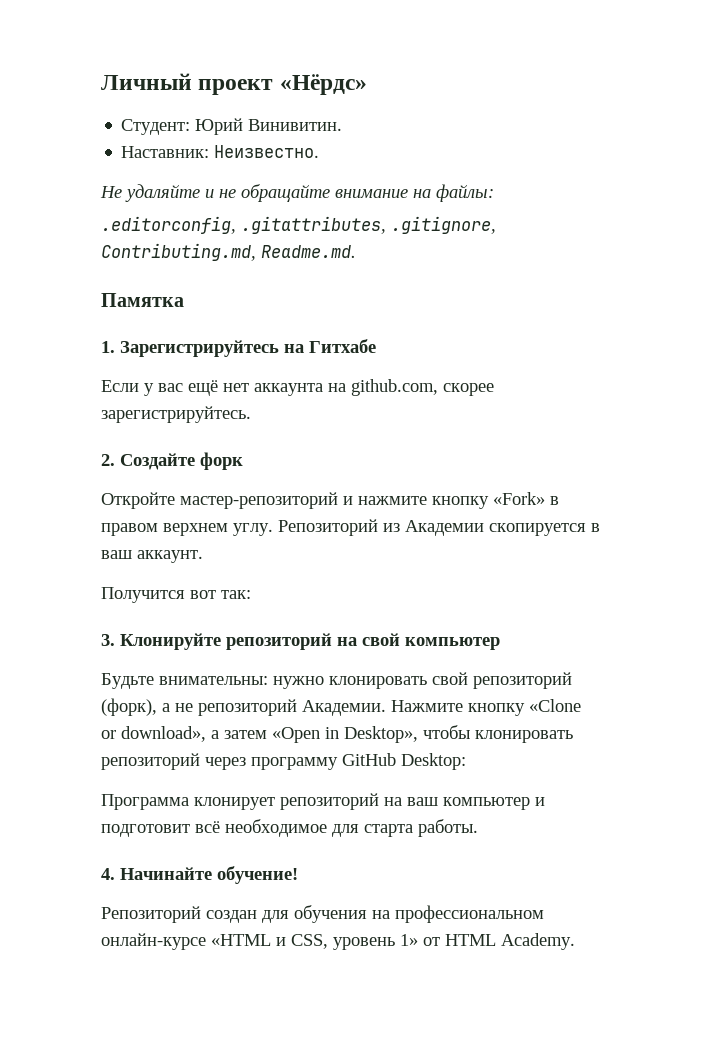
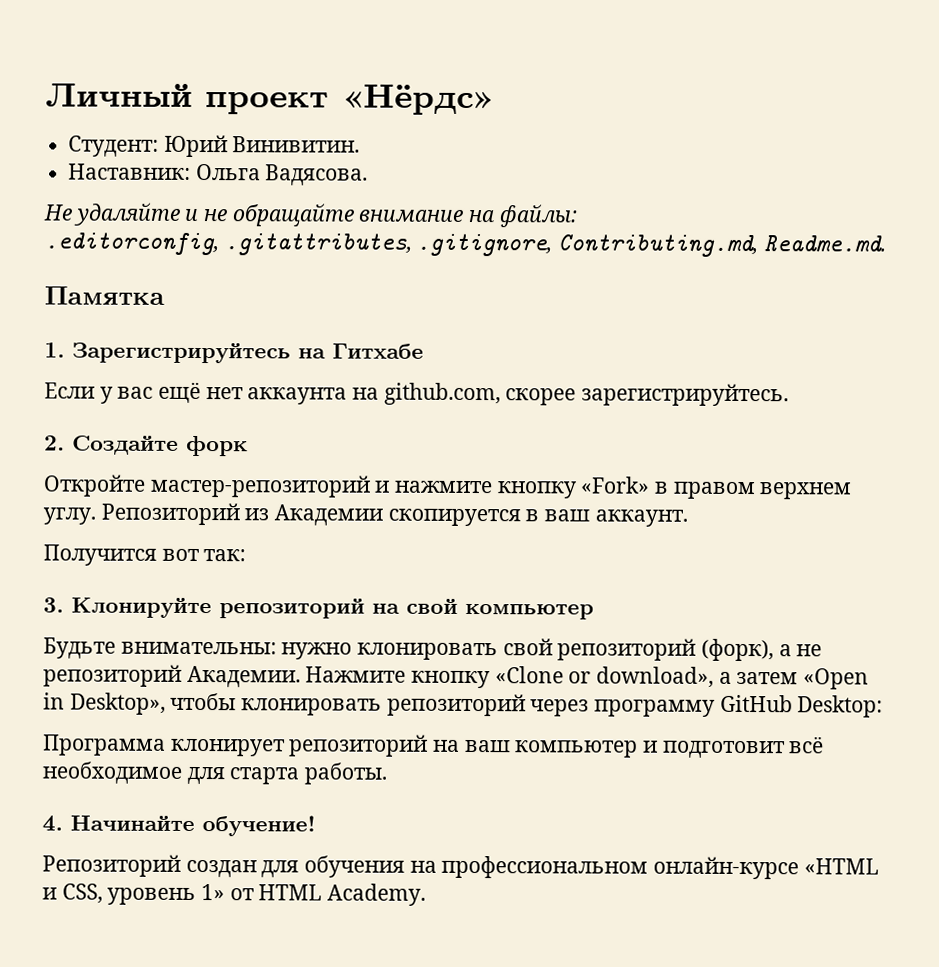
[214,145,320,158] Неизвестно. -> [195,163,369,186] Ольга Вадясова.

